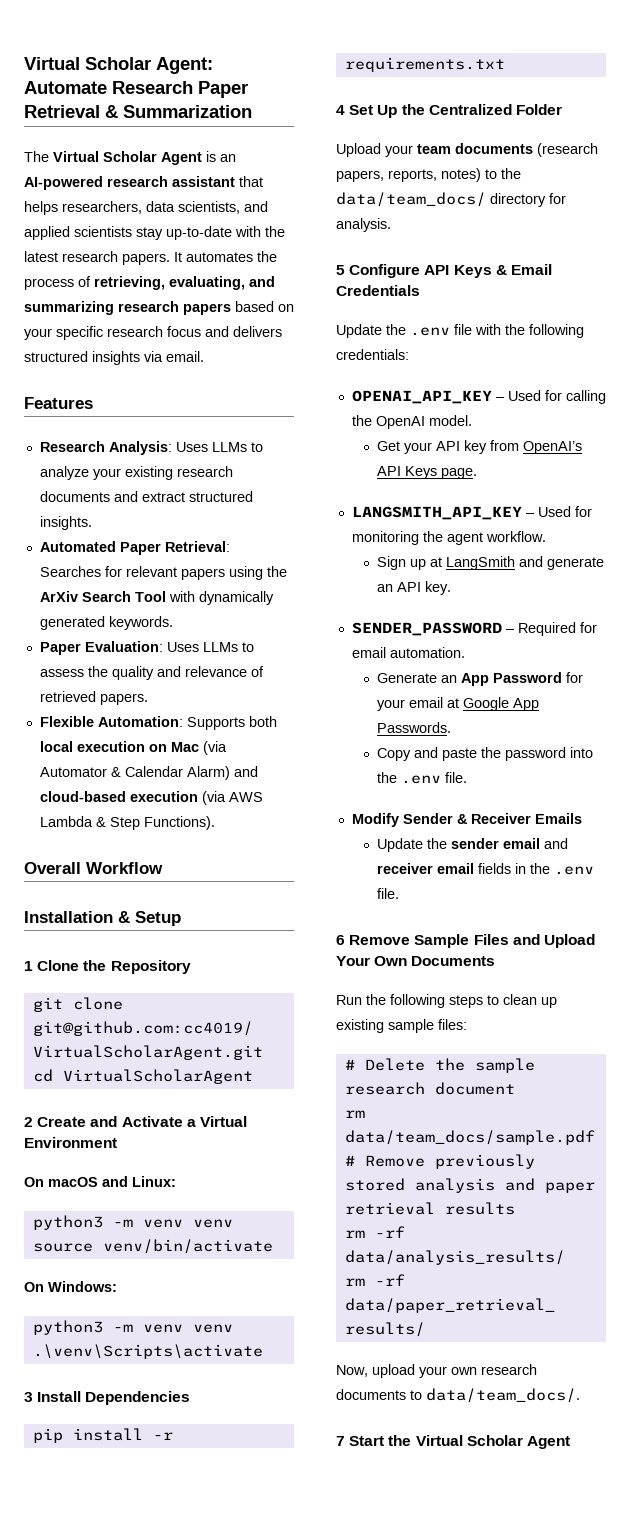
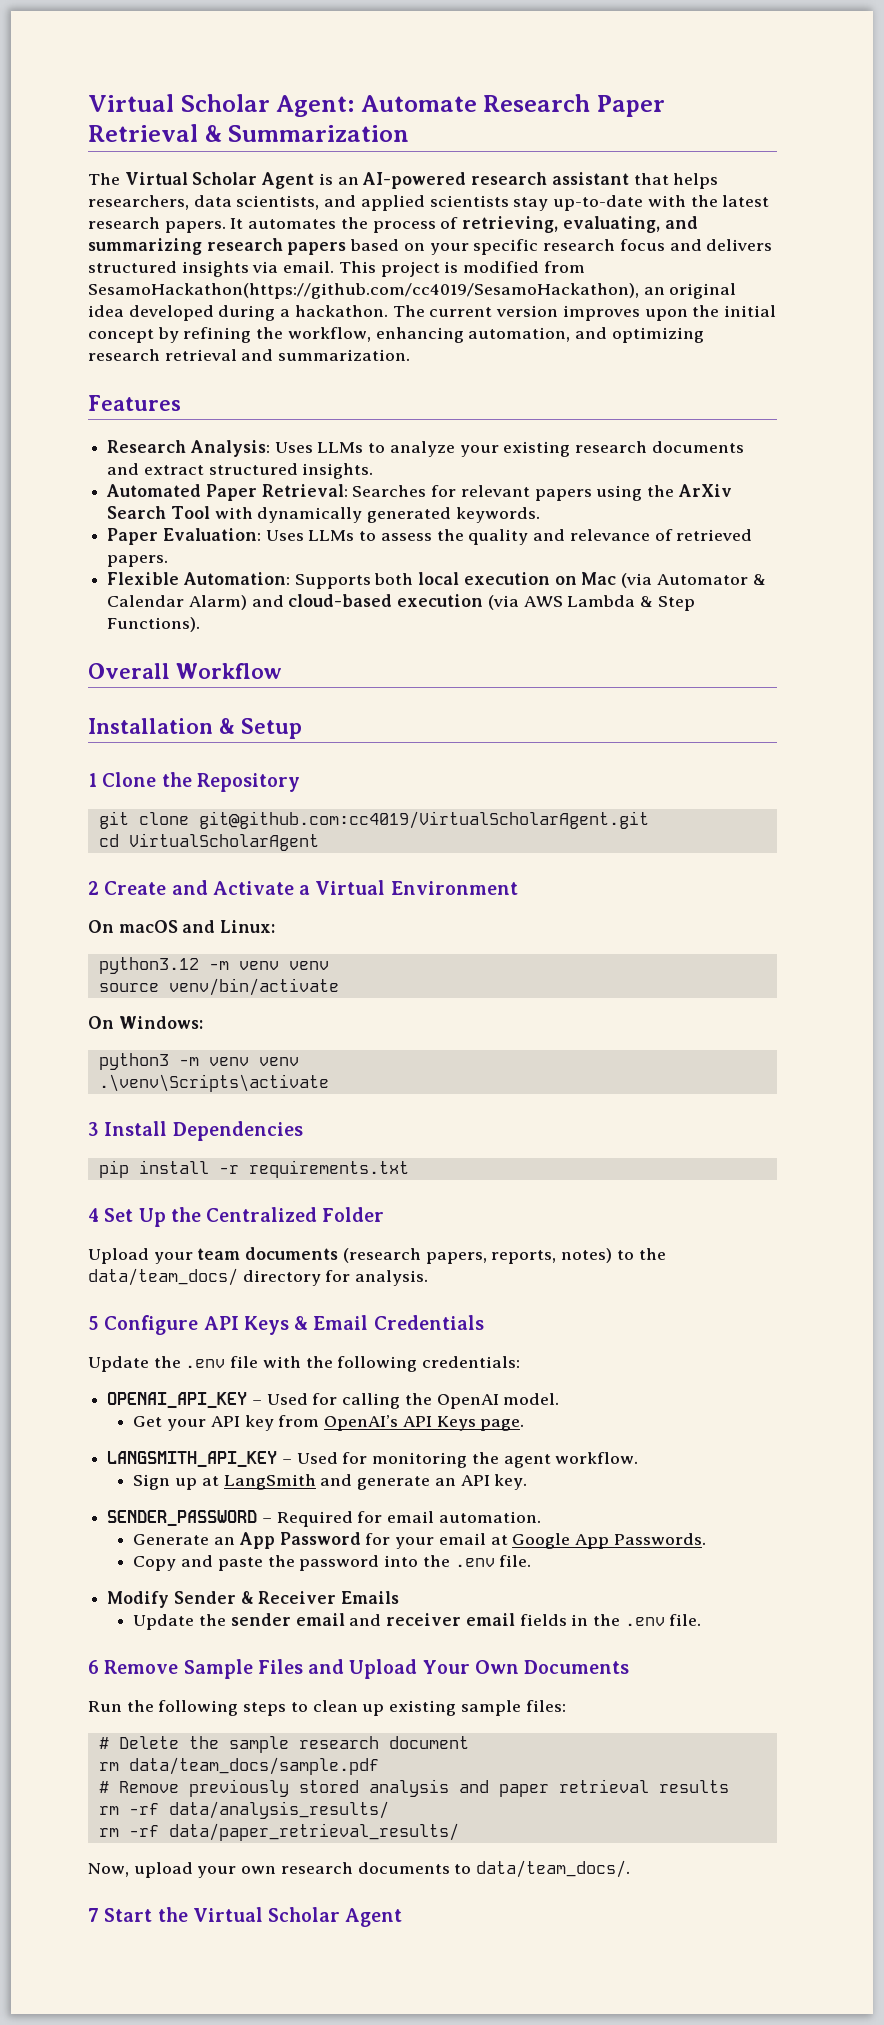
(204, 356) none -> [338,261,585,277] [88,283,737,299] [88,305,776,321] [88,327,704,343] [88,349,411,361] This project is modified from SesamoHackathon(https://github.com/cc4019/SesamoHackathon), an original idea developed during a hackathon. The current version improves upon the initial concept by refining the workflow, enhancing automation, and optimizing research retrieval and summarization.
[32,1215,103,1230] python3 -> [98,957,199,974] python3.12

